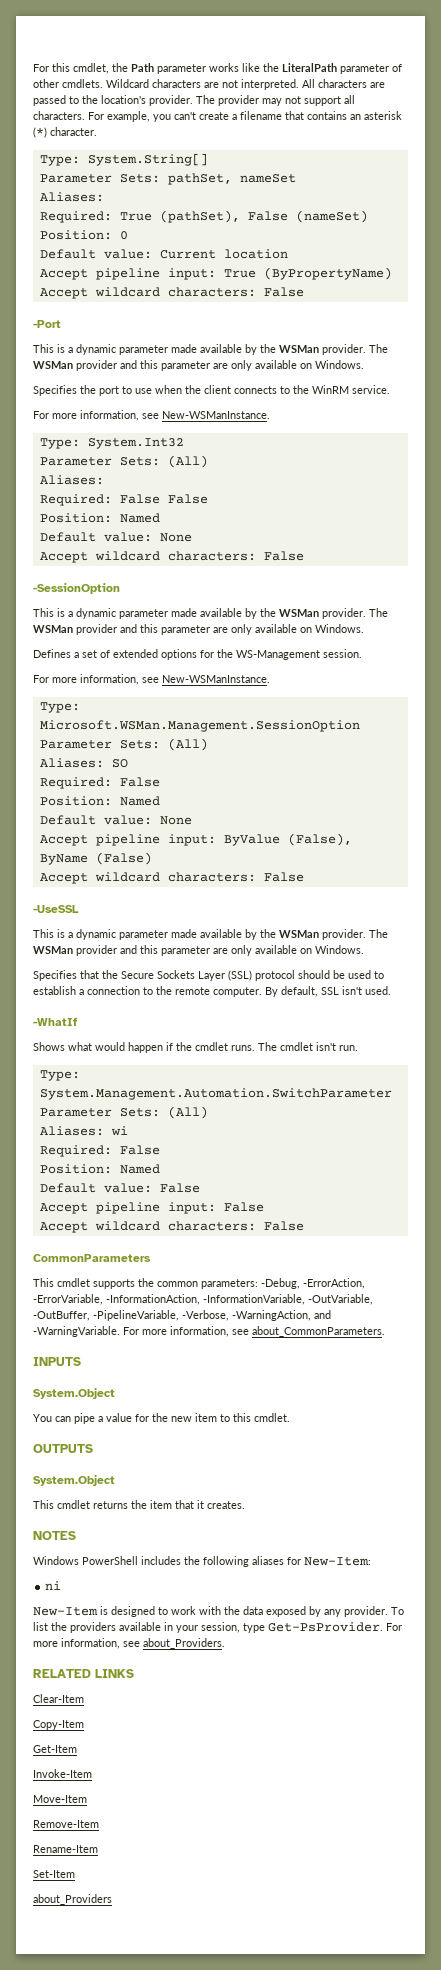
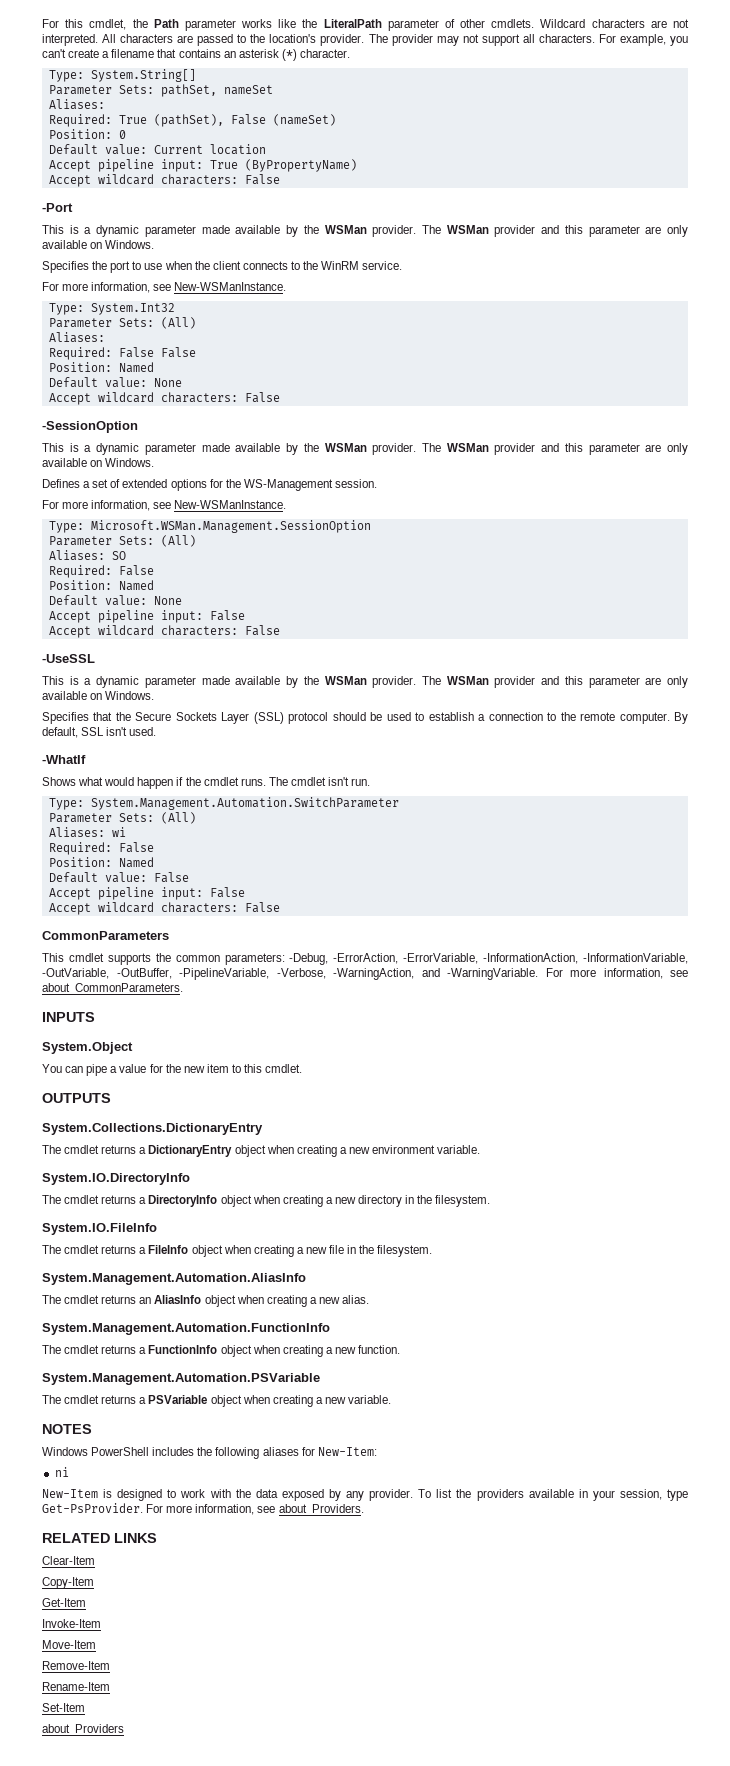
[223,833,352,846] [39,852,152,865] ByValue (False), ByName (False) -> [209,610,245,621] False
[33,1475,115,1486] [33,1500,245,1509] System.Object // This cmdlet returns the item that it creates. -> [42,1123,263,1135] [42,1145,481,1157] [42,1173,190,1185] [42,1195,491,1207] [42,1223,157,1235] [42,1245,433,1257] [42,1273,306,1285] [42,1295,370,1307] [42,1323,330,1335] [42,1345,401,1357] [42,1373,320,1385] [42,1395,392,1407] System.Collections.DictionaryEntry // The cmdlet returns a DictionaryEntry object when creating a new environment variable. // System.IO.DirectoryInfo // The cmdlet returns a DirectoryInfo object when creating a new directory in the filesystem. // System.IO.FileInfo // The cmdlet returns a FileInfo object when creating a new file in the filesystem. // System.Management.Automation.AliasInfo // The cmdlet returns an AliasInfo object when creating a new alias. // System.Management.Automation.FunctionInfo // The cmdlet returns a FunctionInfo object when creating a new function. // System.Management.Automation.PSVariable // The cmdlet returns a PSVariable object when creating a new variable.

